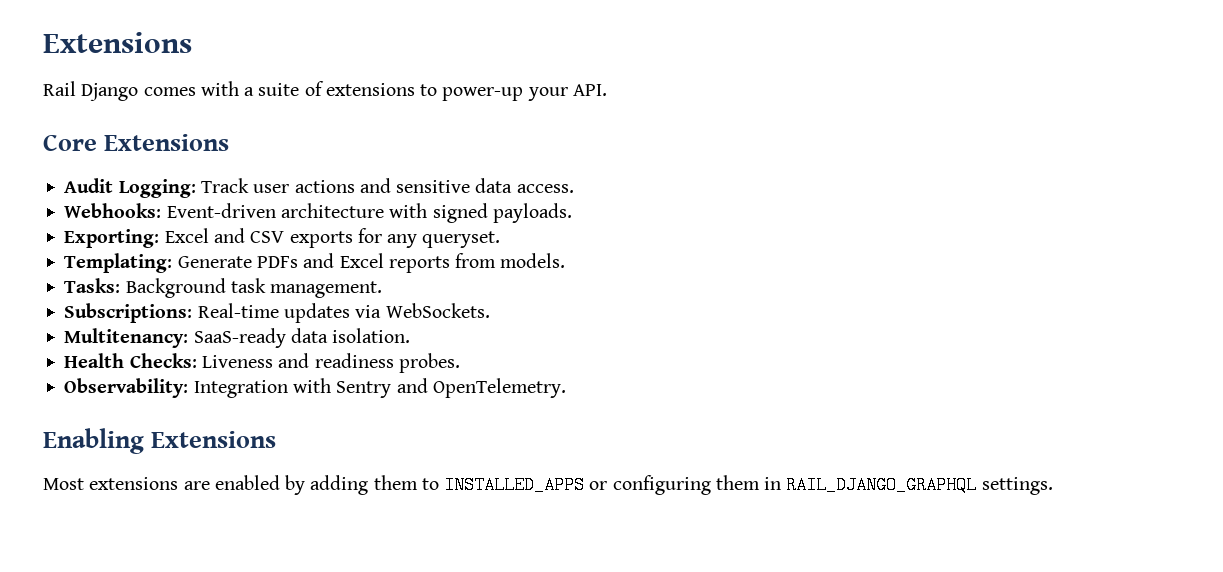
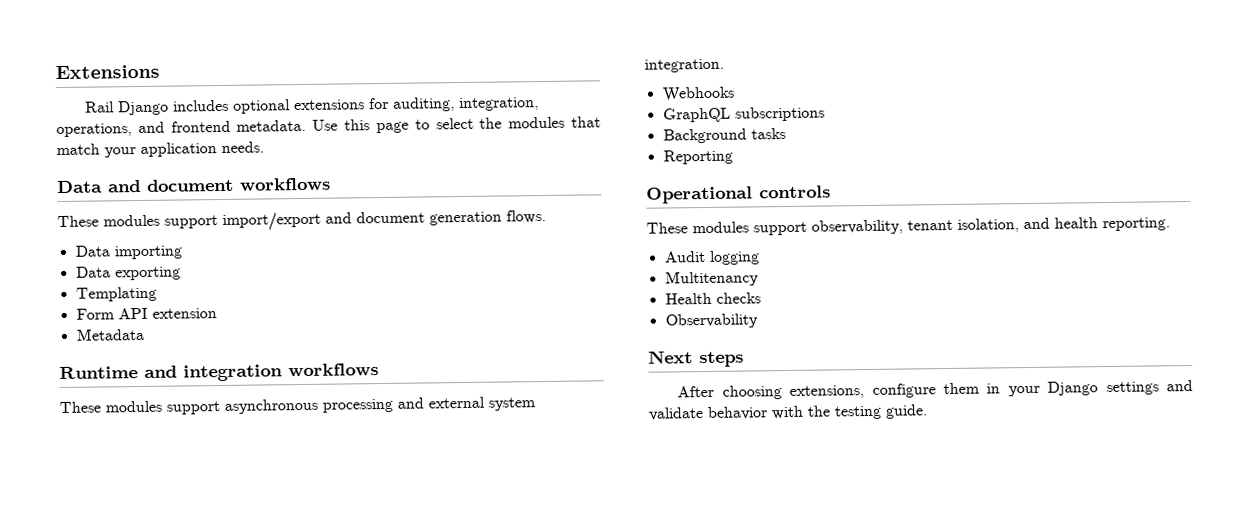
[143,81,607,101] [43,134,230,151] [64,178,574,198] [64,203,572,223] [64,228,501,248] [64,253,566,273] [64,278,383,298] [64,303,490,323] [64,328,411,348] [64,353,460,373] [64,378,566,398] [43,428,277,454] [43,475,1053,495] comes with a suite of extensions to power-up your API. // Core Extensions // Audit Logging: Track user actions and sensitive data access. // Webhooks: Event-driven architecture with signed payloads. // Exporting: Excel and CSV exports for any queryset. // Templating: Generate PDFs and Excel reports from models. // Tasks: Background task management. // Subscriptions: Real-time updates via WebSockets. // Multitenancy: SaaS-ready data isolation. // Health Checks: Liveness and readiness probes. // Observability: Integration with Sentry and OpenTelemetry. // Enabling Extensions // Most extensions are enabled by adding them to INSTALLED_APPS or configuring them in RAIL_DJANGO_GRAPHQL settings. -> [173,97,540,114] [56,116,601,138] [56,141,264,158] [57,177,331,194] [57,209,546,231] [74,245,182,260] [75,266,181,281] [75,286,157,302] [75,307,217,320] [75,327,145,341] [59,363,379,382] [59,396,536,415] [644,58,724,73] [661,86,735,102] [662,106,825,123] [662,127,786,144] [662,149,733,165] [646,185,831,204] [646,217,1170,236] [663,250,760,265] [664,270,759,287] [664,292,761,305] [664,313,758,329] [648,350,744,368] [677,379,1193,400] [648,404,928,421] includes optional extensions for auditing, integration, operations, and frontend metadata. Use this page to select the modules that match your application needs. // Data and document workflows // These modules support import/export and document generation flows. // Data importing // Data exporting // Templating // Form API extension // Metadata // Runtime and integration workflows // These modules support asynchronous processing and external system integration. // Webhooks // GraphQL subscriptions // Background tasks // Reporting // Operational controls // These modules support observability, tenant isolation, and health reporting. // Audit logging // Multitenancy // Health checks // Observability // Next steps // After choosing extensions, configure them in your Django settings and validate behavior with the testing guide.

